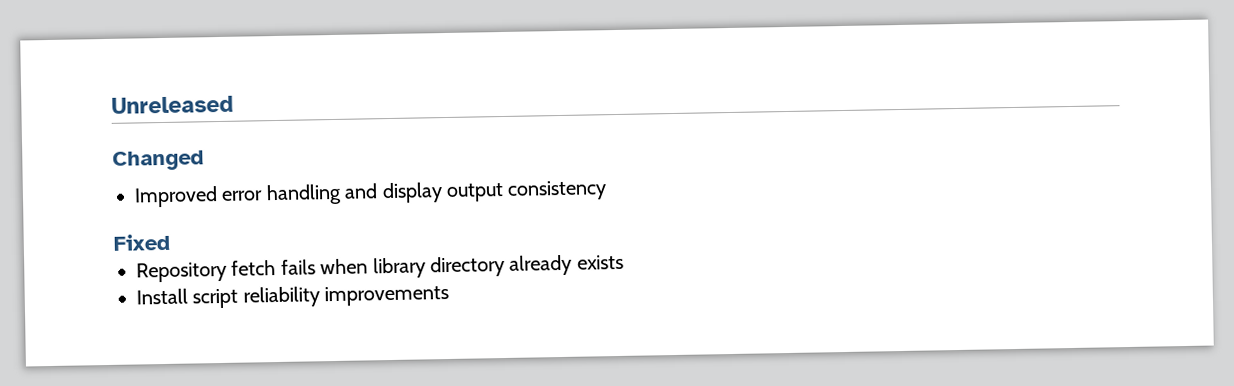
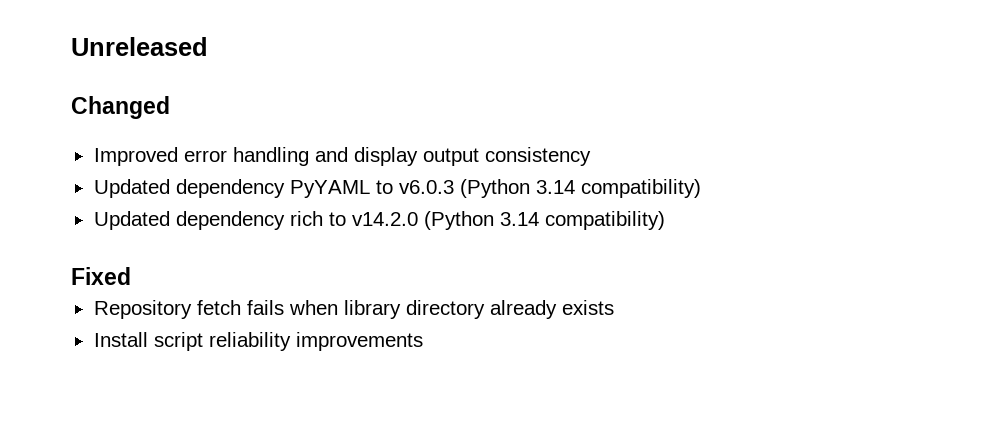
(608, 190) none -> [93,179,701,198] [93,211,665,230] // Updated dependency PyYAML to v6.0.3 (Python 3.14 compatibility) // Updated dependency rich to v14.2.0 (Python 3.14 compatibility)

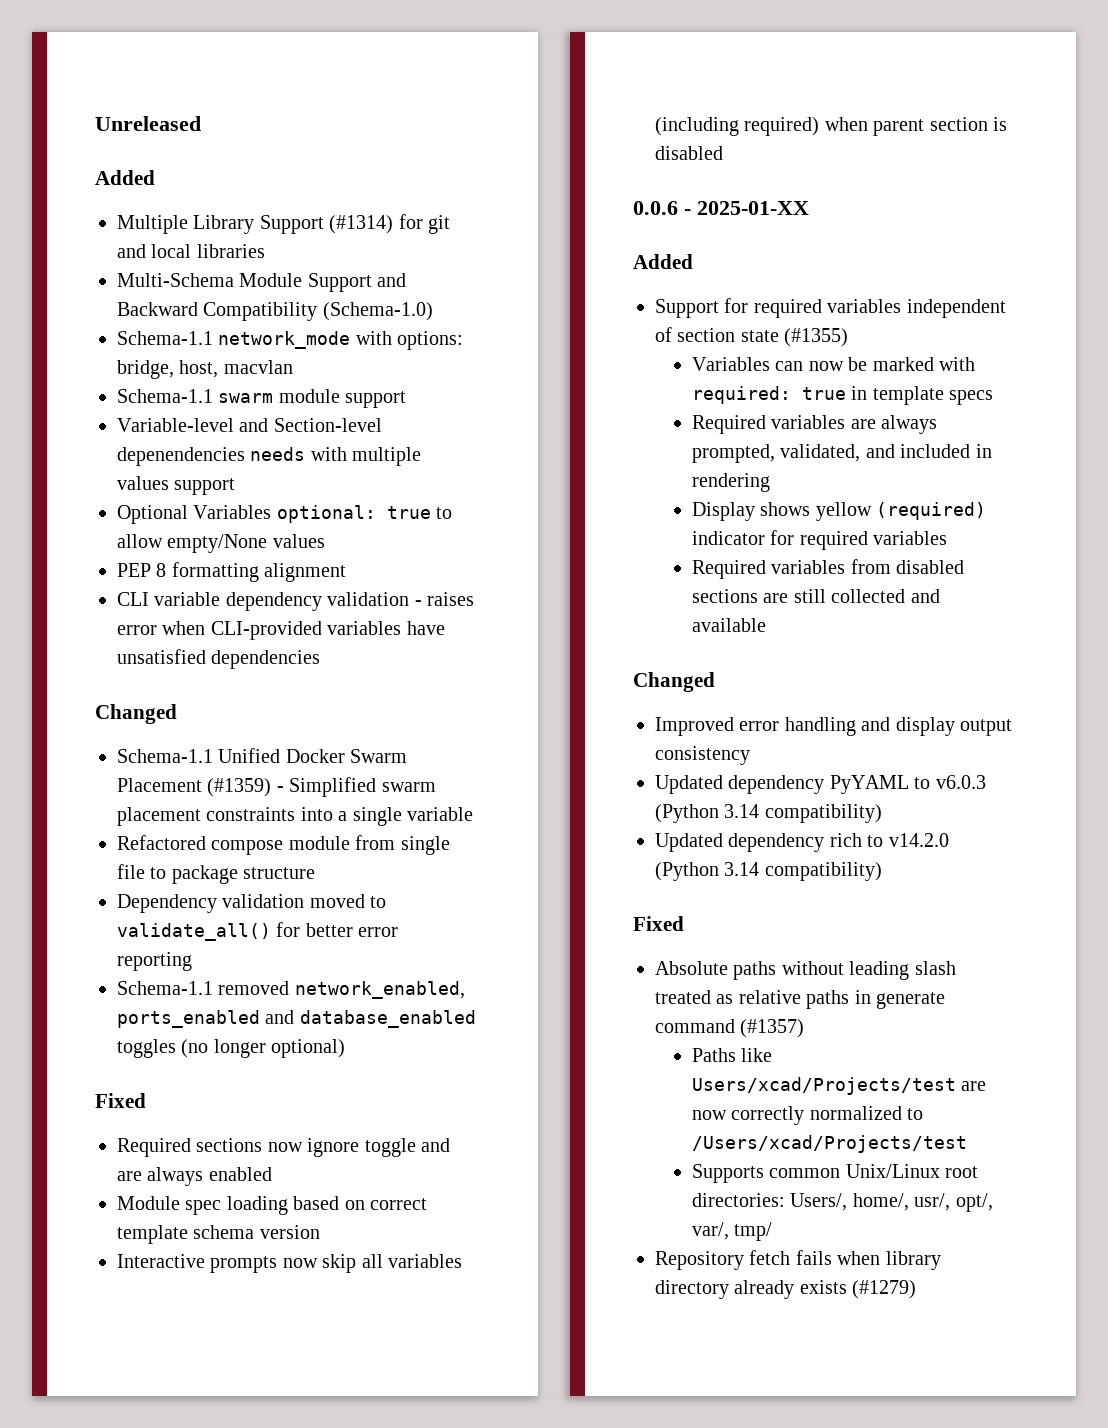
(208, 46) none -> [95,170,155,185] [117,214,450,234] [117,244,265,258] [117,273,407,292] [117,302,433,321] [117,331,464,350] [117,360,293,379] [117,389,407,408] [117,418,382,432] [117,447,422,466] [117,476,236,495] [117,505,453,524] [117,534,325,553] [117,562,347,582] [117,592,474,611] [117,621,445,640] [117,649,321,669] [95,704,177,724] [117,748,408,763] [117,777,436,797] [117,807,473,826] [117,835,450,855] [117,864,316,884] [117,894,387,913] [117,922,399,941] [117,952,192,971] [117,981,465,999] [117,1010,476,1028] [117,1039,346,1058] [95,1093,146,1108] [117,1138,450,1157] [117,1167,272,1186] [117,1196,427,1215] [117,1225,320,1244] [117,1254,462,1273] [655,117,1007,136] [655,146,723,160] [633,201,809,215] [633,254,693,269] [655,298,1006,318] [655,327,849,347] [691,357,975,371] [691,386,994,405] [691,415,938,434] [691,444,992,463] [691,473,770,492] [691,502,987,521] [691,530,948,550] [691,559,965,579] [691,589,940,603] [691,618,766,632] // Added // Multiple Library Support (#1314) for git and local libraries // Multi-Schema Module Support and Backward Compatibility (Schema-1.0) // Schema-1.1 network_mode with options: bridge, host, macvlan // Schema-1.1 swarm module support // Variable-level and Section-level depenendencies needs with multiple values support // Optional Variables optional: true to allow empty/None values // PEP 8 formatting alignment // CLI variable dependency validation - raises error when CLI-provided variables have unsatisfied dependencies // Changed // Schema-1.1 Unified Docker Swarm Placement (#1359) - Simplified swarm placement constraints into a single variable // Refactored compose module from single file to package structure // Dependency validation moved to validate_all() for better error reporting // Schema-1.1 removed network_enabled, ports_enabled and database_enabled toggles (no longer optional) // Fixed // Required sections now ignore toggle and are always enabled // Module spec loading based on correct template schema version // Interactive prompts now skip all variables (including required) when parent section is disabled // 0.0.6 - 2025-01-XX // Added // Support for required variables independent of section state (#1355) // Variables can now be marked with required: true in template specs // Required variables are always prompted, validated, and included in rendering // Display shows yellow (required) indicator for required variables // Required variables from disabled sections are still collected and available
(131, 276) none -> [655,961,956,980] [655,990,945,1009] [655,1019,805,1038] [691,1048,773,1062] [691,1077,987,1095] [691,1106,924,1125] [691,1135,967,1153] [691,1164,979,1183] [691,1193,993,1212] [691,1222,773,1241] // Absolute paths without leading slash treated as relative paths in generate command (#1357) // Paths like Users/xcad/Projects/test are now correctly normalized to /Users/xcad/Projects/test // Supports common Unix/Linux root directories: Users/, home/, usr/, opt/, var/, tmp/
[93,332,423,351] // Install script reliability improvements -> [852,1280,917,1299] (#1279)

